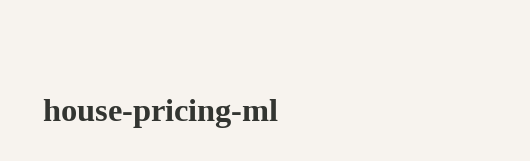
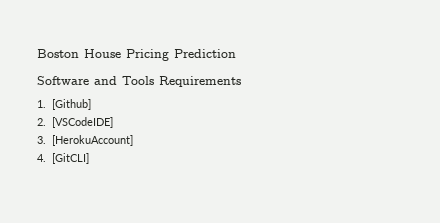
[43,99,278,128] house-pricing-ml -> [37,49,236,61] [37,76,241,87] [37,99,92,110] [37,117,114,128] [37,135,134,146] [37,153,90,164] Boston House Pricing Prediction // Software and Tools Requirements // 1. [Github] // 2. [VSCodeIDE] // 3. [HerokuAccount] // 4. [GitCLI]

